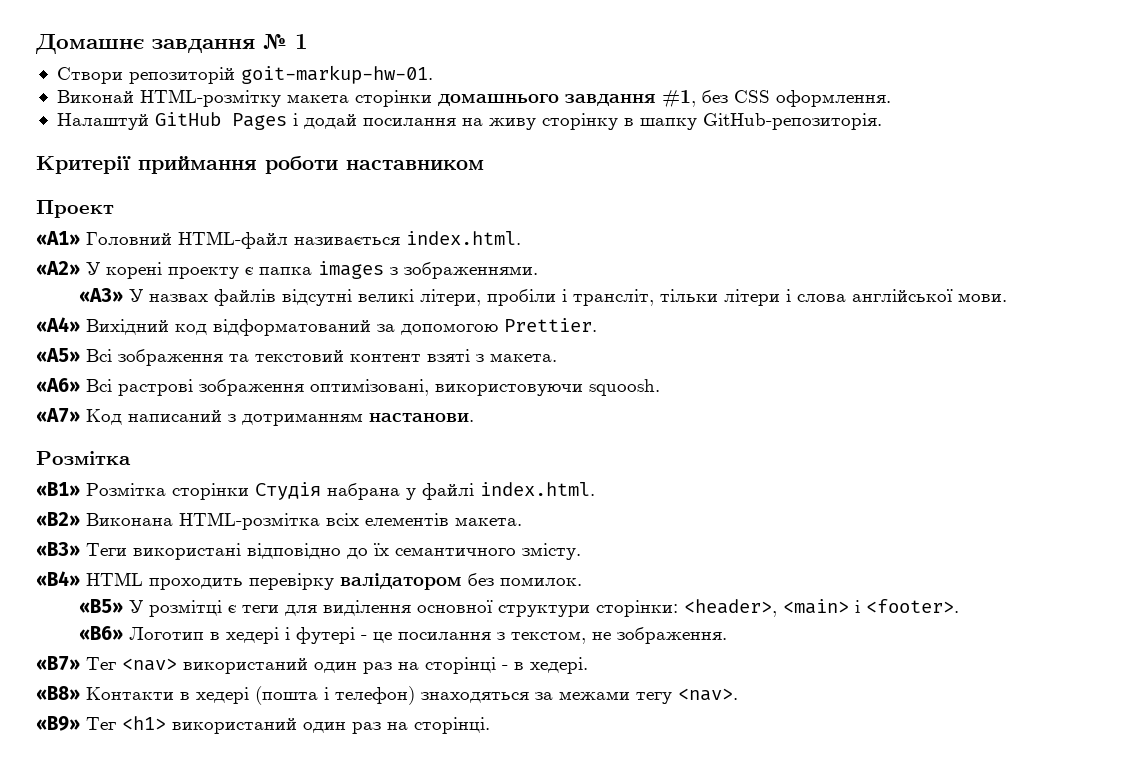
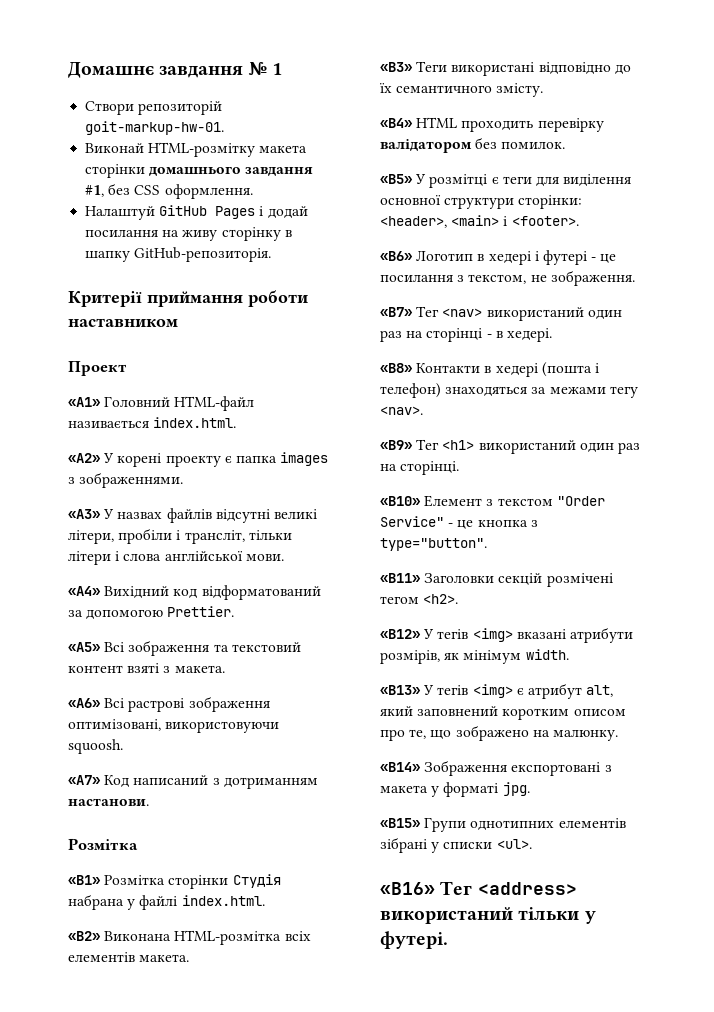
(490, 725) none -> [380,495,605,507] [380,516,538,530] [380,538,487,551] [380,573,613,587] [380,594,459,604] [380,627,633,643] [380,649,569,664] [380,683,614,699] [380,706,626,720] [380,725,618,741] [380,760,612,776] [380,782,530,797] [380,818,626,832] [380,837,532,853] [380,881,577,895] [380,907,596,924] [380,931,448,949] // «B10» Елемент з текстом "Order Service" - це кнопка з type="button". // «B11» Заголовки секцій розмічені тегом <h2>. // «B12» У тегів <img> вказані атрибути розмірів, як мінімум width. // «B13» У тегів <img> є атрибут alt, який заповнений коротким описом про те, що зображено на малюнку. // «B14» Зображення експортовані з макета у форматі jpg. // «B15» Групи однотипних елементів зібрані у списки <ul>. // «B16» Тег <address> використаний тільки у футері.

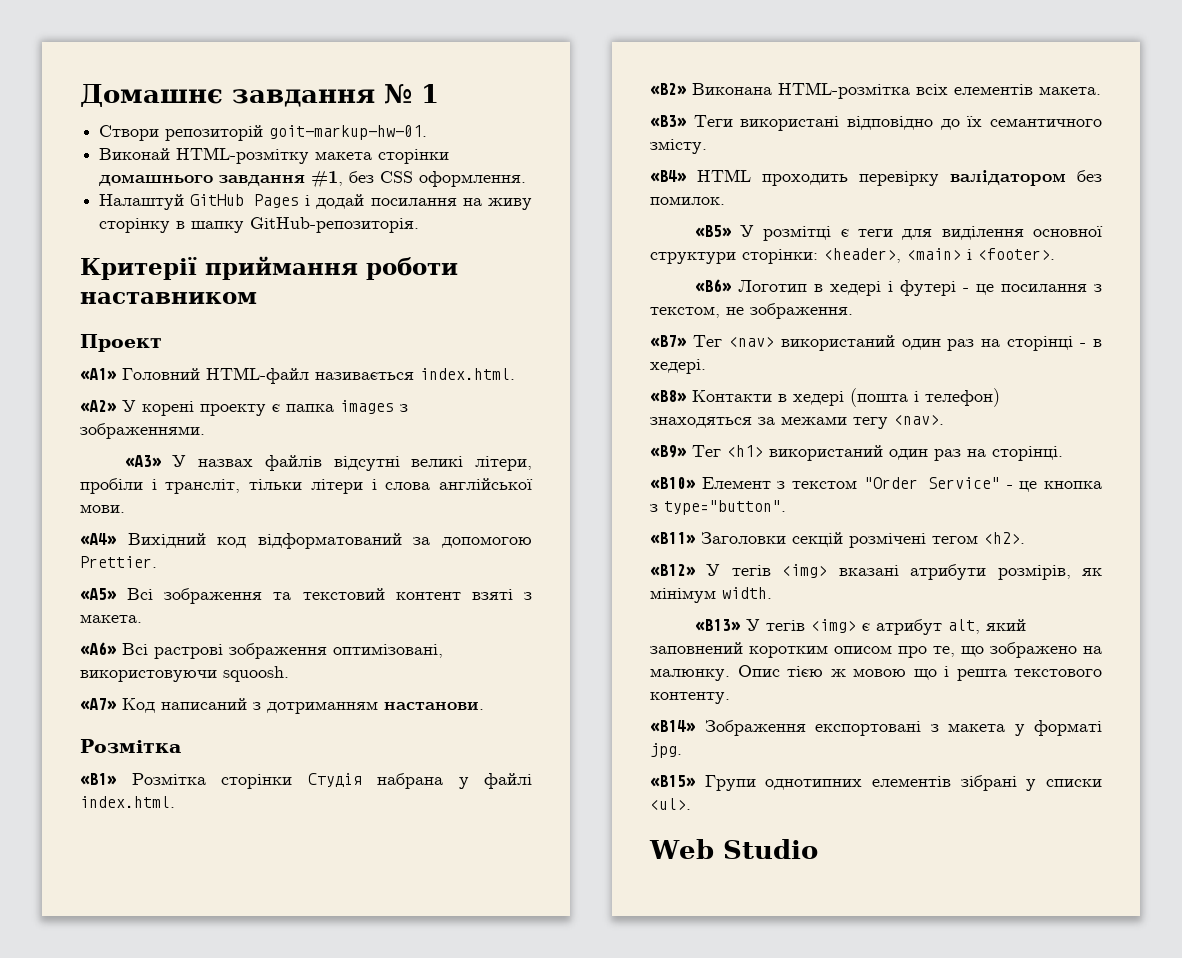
(618, 735) none -> [737,665,1102,681] [650,692,730,704] Опис тією ж мовою що і решта текстового контенту.
[380,881,577,895] [380,907,596,924] [380,931,448,949] «B16» Тег <address> використаний тільки у футері. -> [649,839,818,859] Web Studio

